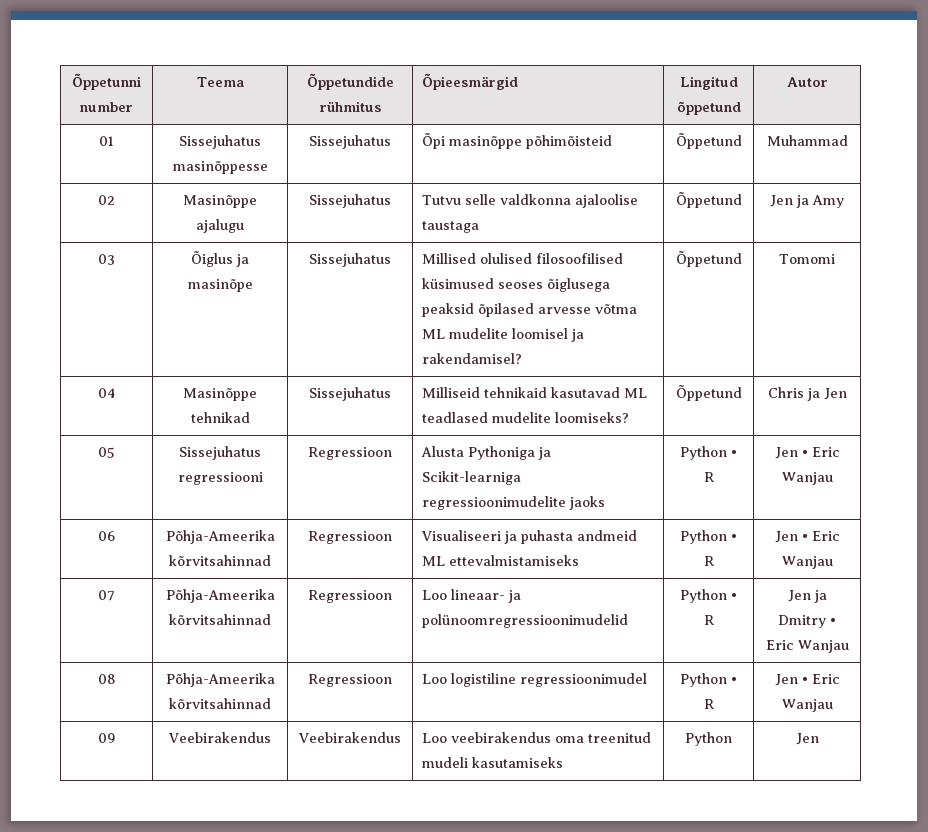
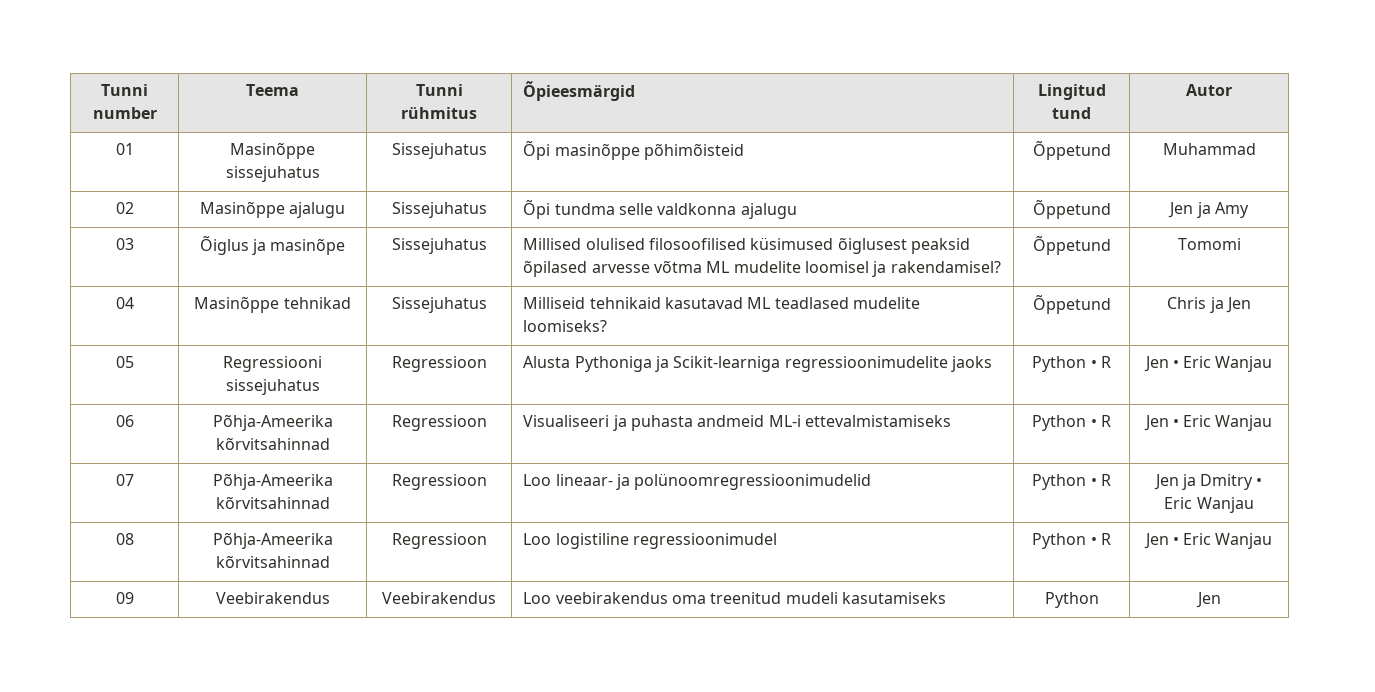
[72,73,141,90] Õppetunni -> [101,84,148,96] Tunni
[306,73,394,90] Õppetundide -> [415,84,463,96] Tunni
[676,101,741,115] õppetund -> [1052,107,1091,119] tund
[179,135,261,149] [172,161,268,174] Sissejuhatus masinõppesse -> [230,142,315,159] [225,166,320,182] Masinõppe sissejuhatus
[422,194,639,208] [422,221,480,233] Tutvu selle valdkonna ajaloolise taustaga -> [523,199,797,219] Õpi tundma selle valdkonna ajalugu
[498,278,611,292] seoses õiglusega -> [837,237,907,254] õiglusest
[179,446,261,460] [177,472,263,485] Sissejuhatus regressiooni -> [223,356,322,372] [225,379,320,395] Regressiooni sissejuhatus
[422,556,446,566] ML -> [768,415,801,427] ML-i

